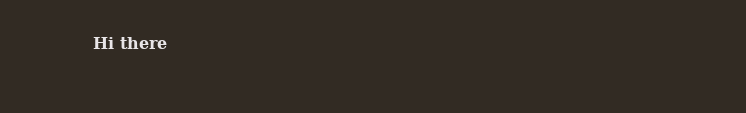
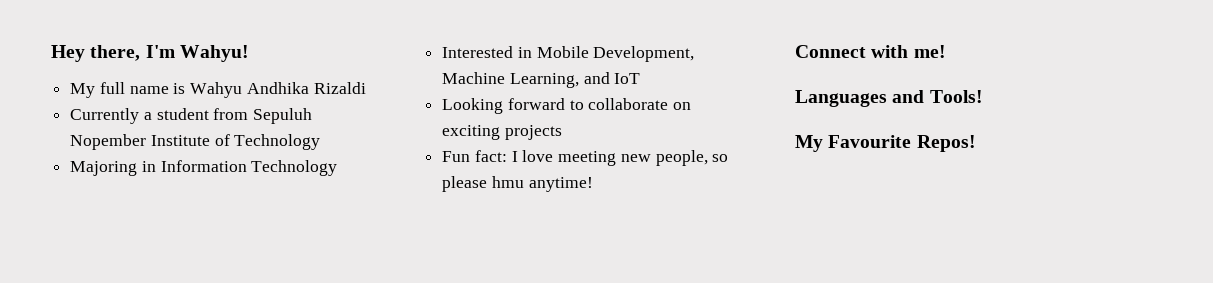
[93,37,167,49] Hi there -> [51,45,249,62] [70,82,366,98] [70,108,313,124] [70,134,321,150] [70,160,338,176] [442,46,695,62] [442,72,641,88] [442,98,692,114] [442,125,562,140] [442,150,729,166] [442,176,593,192] [795,45,946,58] [795,90,983,107] [795,135,976,152] Hey there, I'm Wahyu! // My full name is Wahyu Andhika Rizaldi // Currently a student from Sepuluh Nopember Institute of Technology // Majoring in Information Technology // Interested in Mobile Development, Machine Learning, and IoT // Looking forward to collaborate on exciting projects // Fun fact: I love meeting new people, so please hmu anytime! // Connect with me! // Languages and Tools! // My Favourite Repos!

